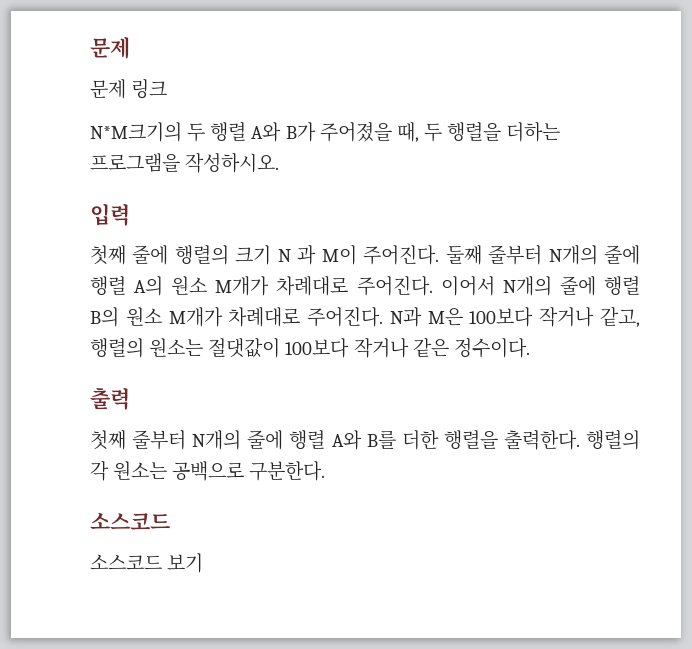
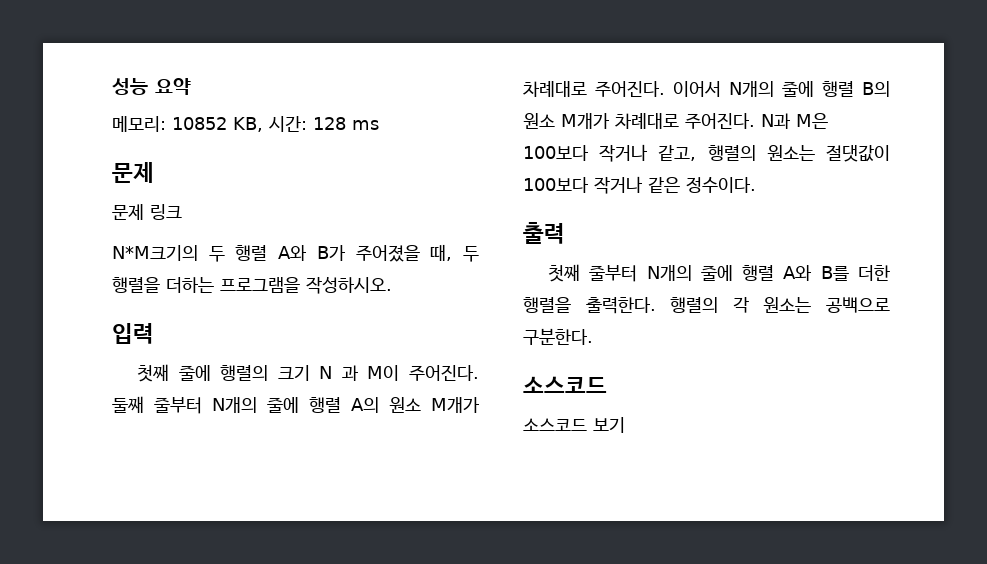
(90, 48) none -> [112,78,191,95] [112,116,379,132] 성능 요약 // 메모리: 10852 KB, 시간: 128 ms //

